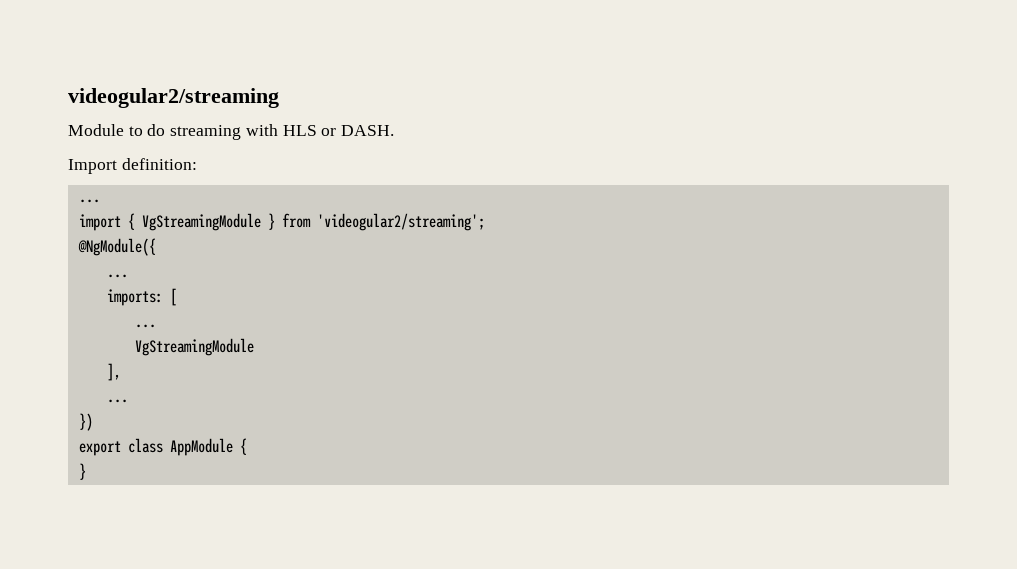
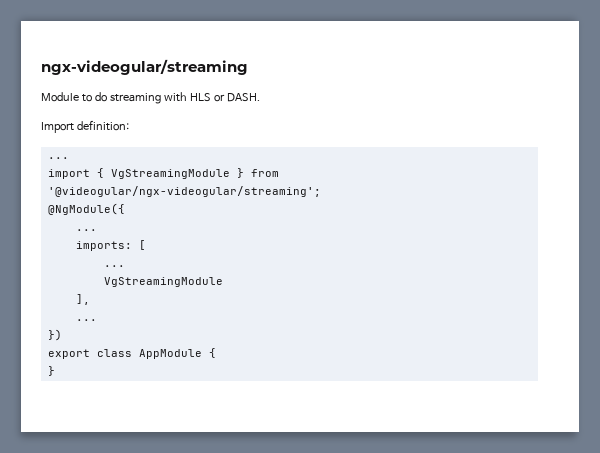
[68,88,279,108] videogular2/streaming -> [41,59,248,75] ngx-videogular/streaming
[316,213,485,231] 'videogular2/streaming'; -> [47,186,321,197] '@videogular/ngx-videogular/streaming';

